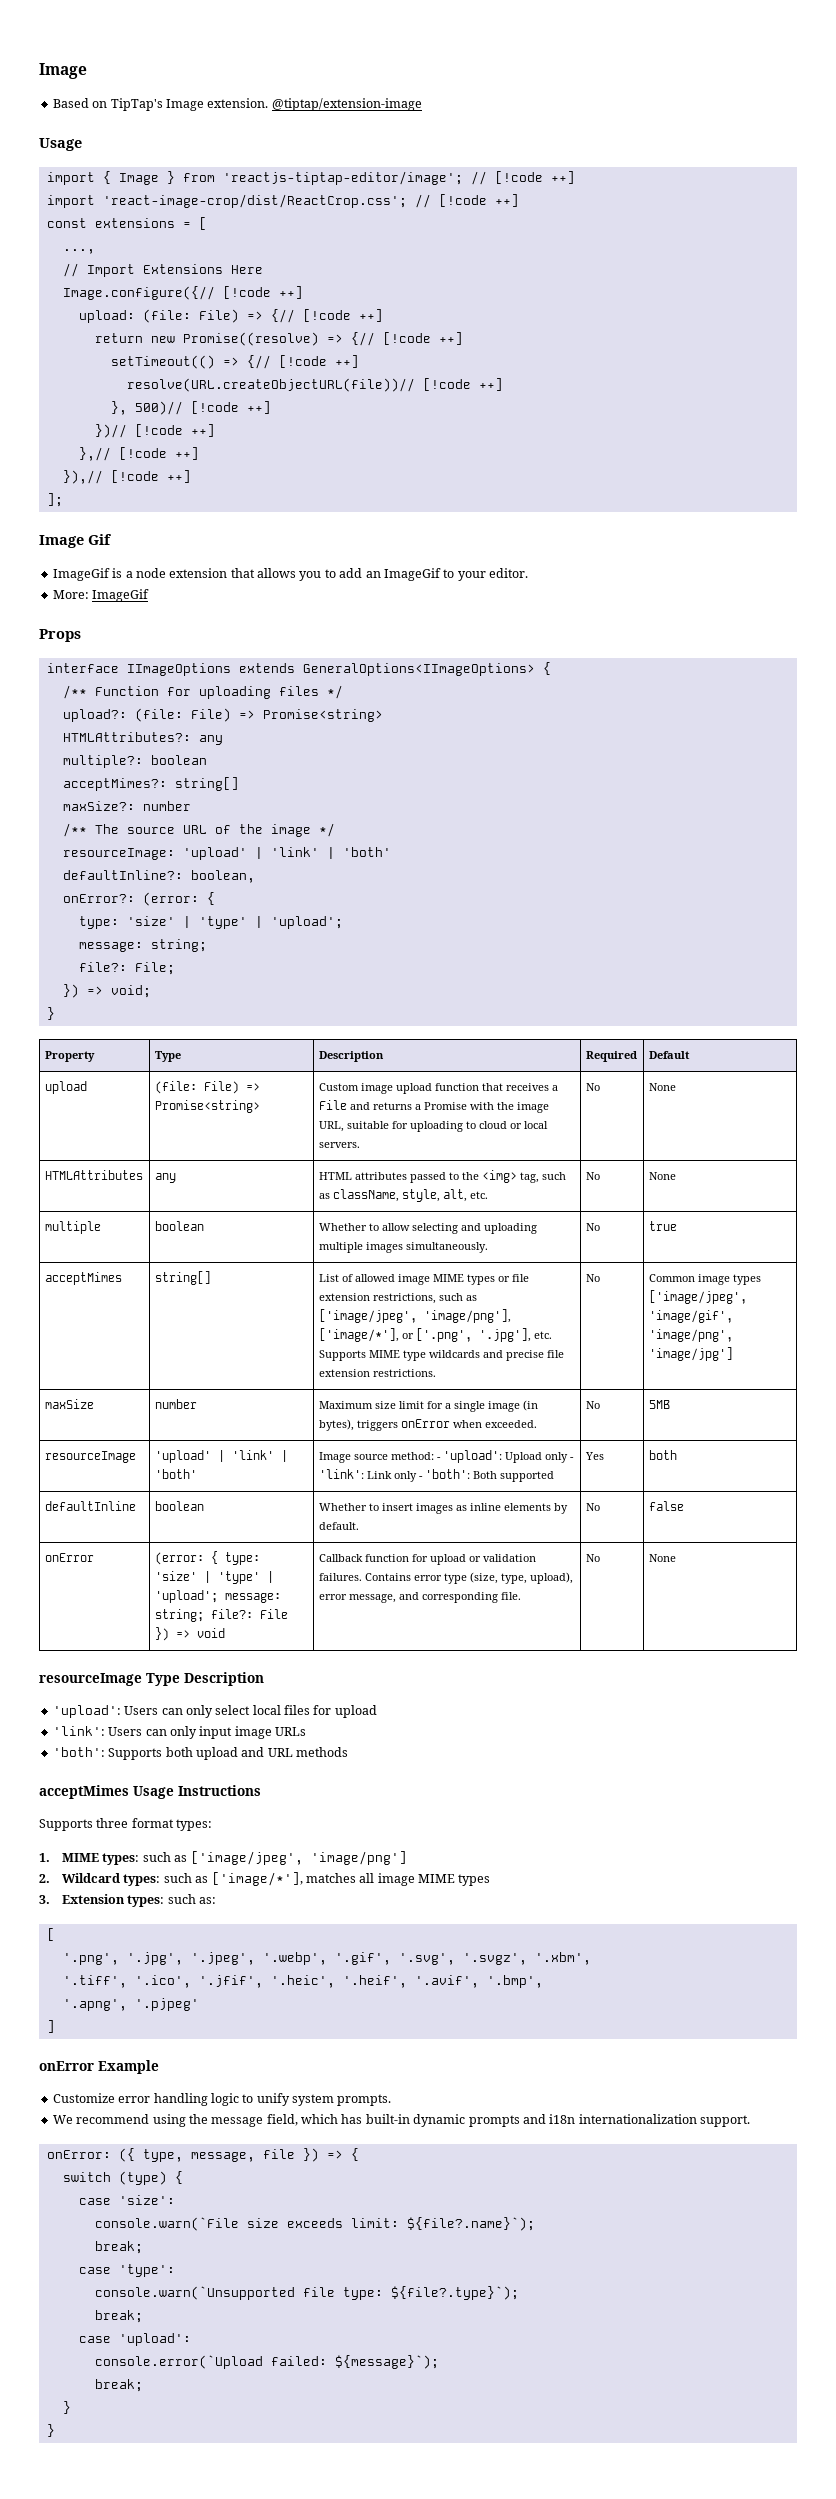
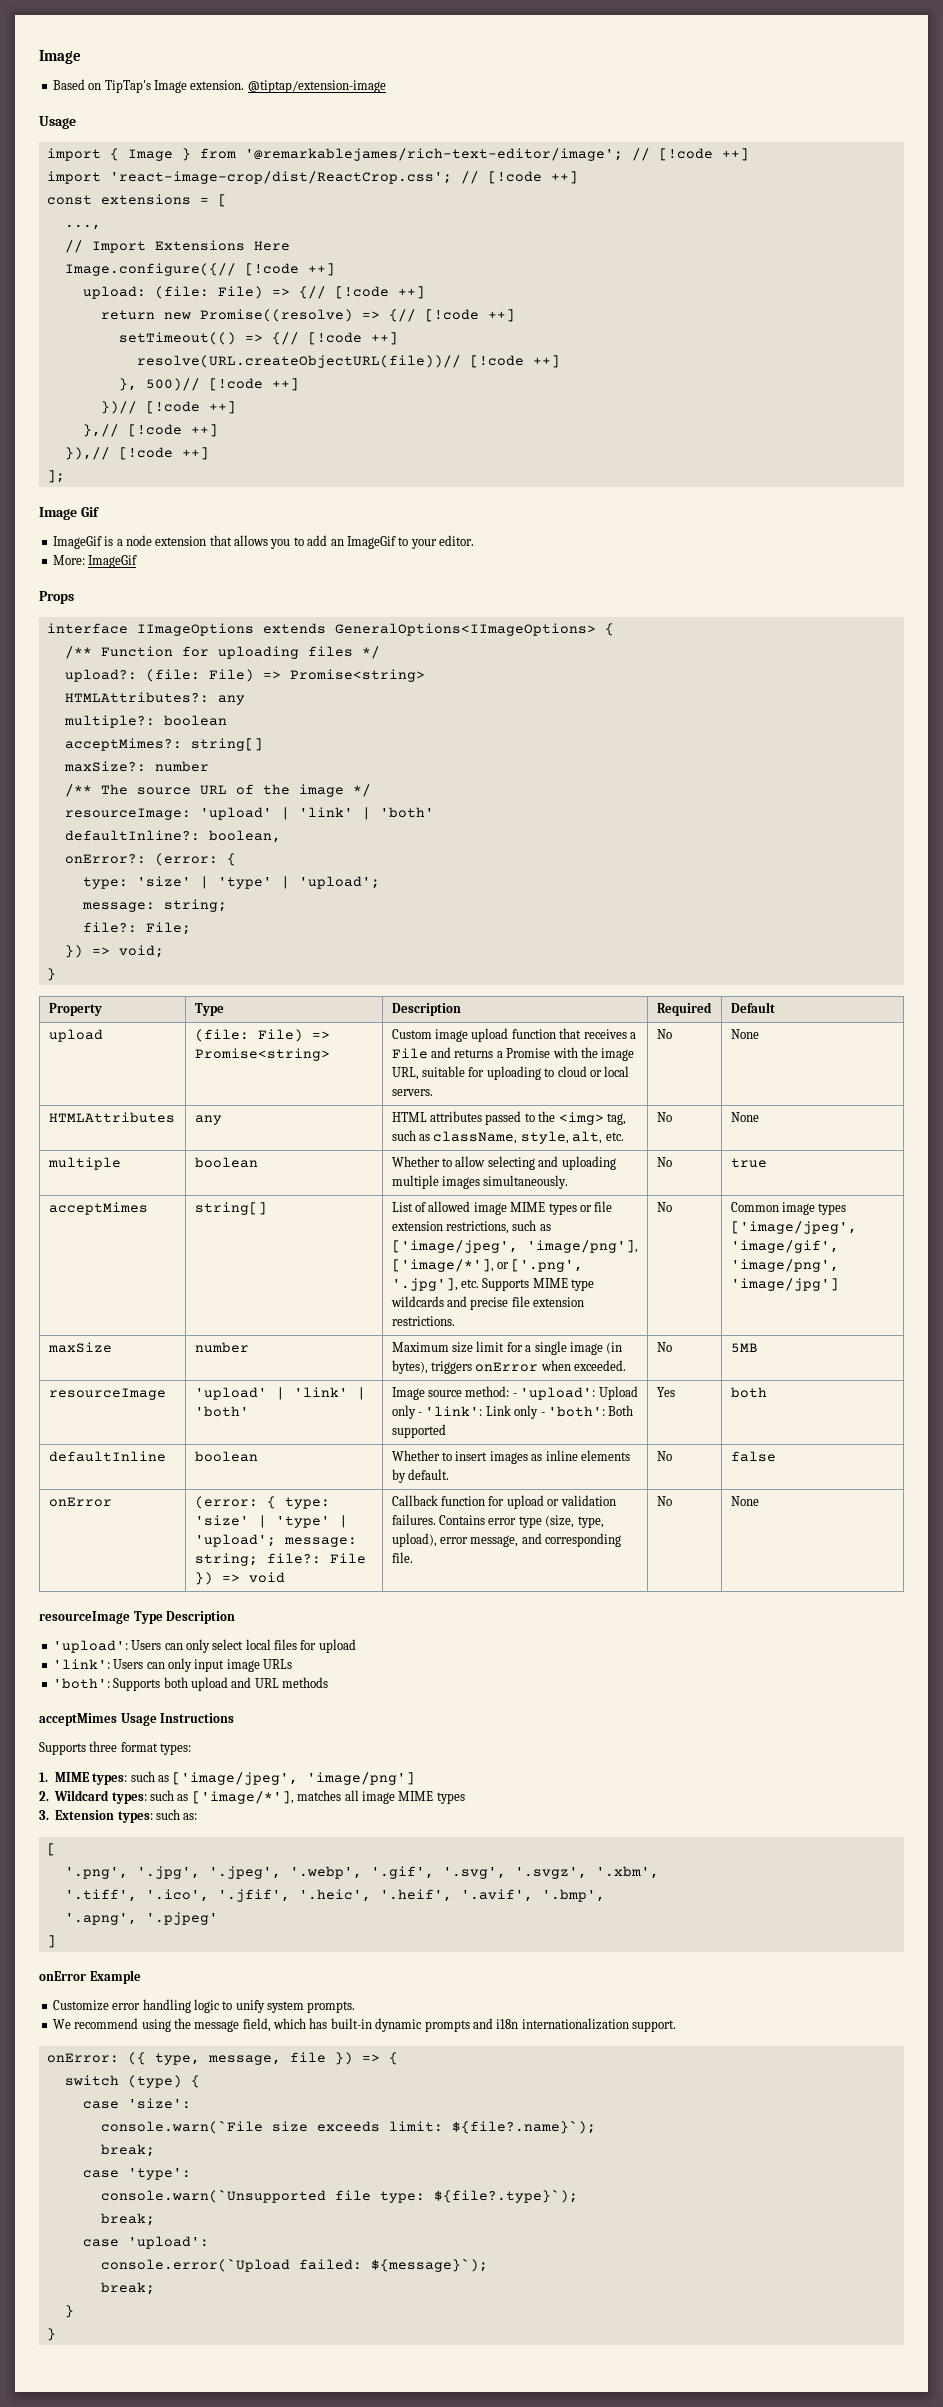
[222,171,463,185] 'reactjs-tiptap-editor/image'; -> [244,148,623,161] '@remarkablejames/rich-text-editor/image';

